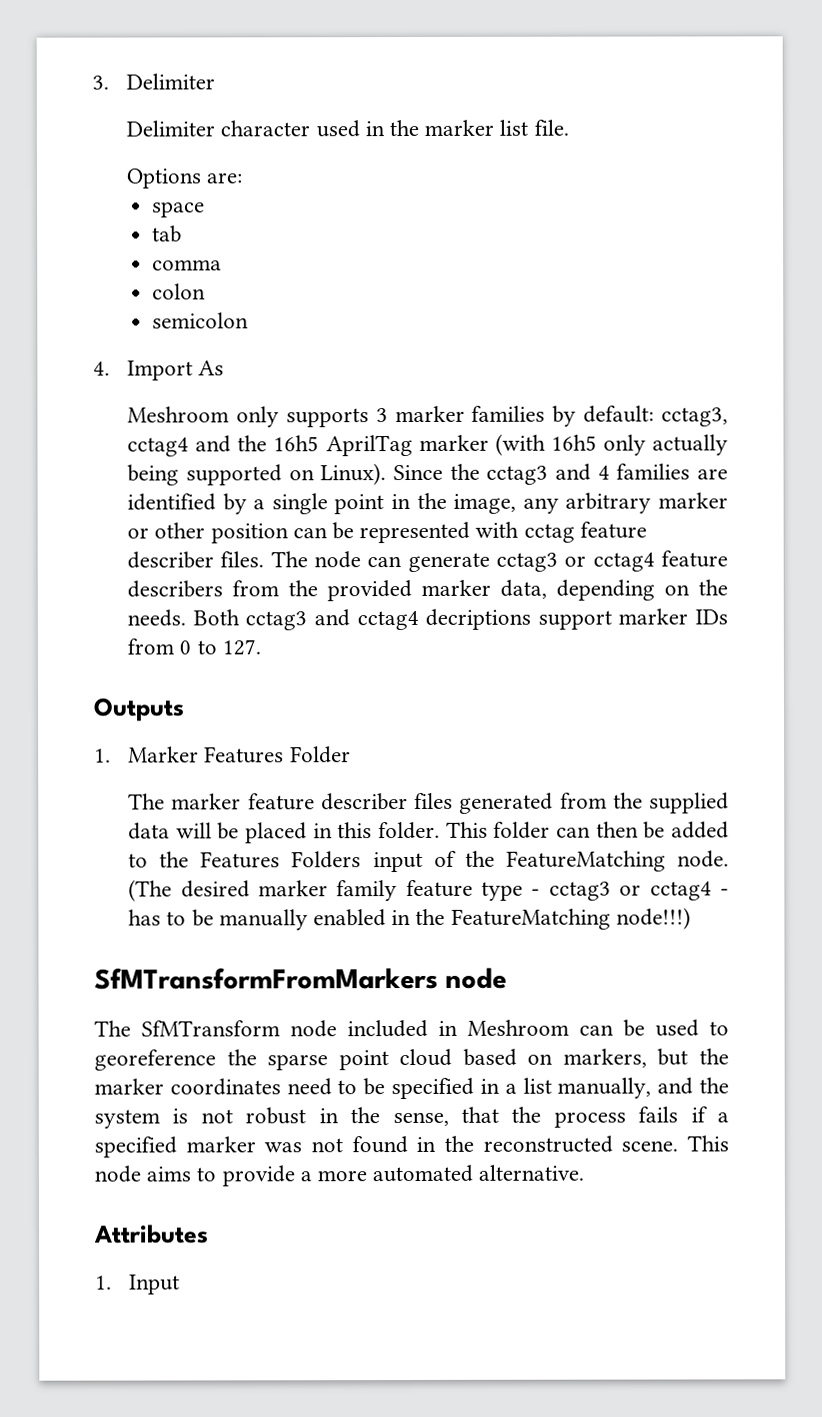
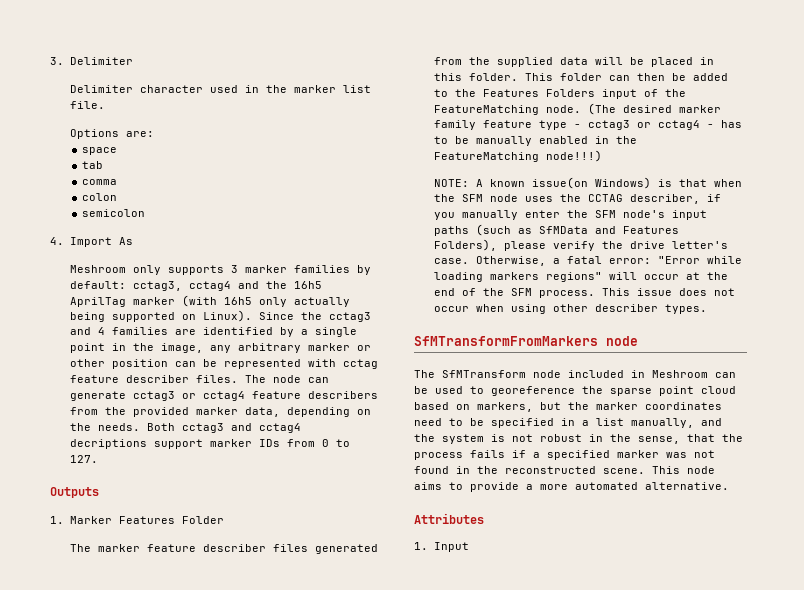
(691, 918) none -> [434,177,743,189] [434,194,722,204] [434,210,708,220] [434,224,680,236] [434,239,729,251] [434,256,743,266] [434,272,729,282] [434,288,736,298] [434,304,708,314] // NOTE: A known issue(on Windows) is that when the SFM node uses the CCTAG describer, if you manually enter the SFM node's input paths (such as SfMData and Features Folders), please verify the drive letter's case. Otherwise, a fatal error: "Error while loading markers regions" will occur at the end of the SFM process. This issue does not occur when using other describer types.

